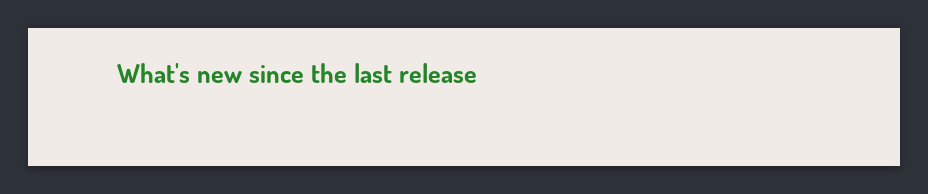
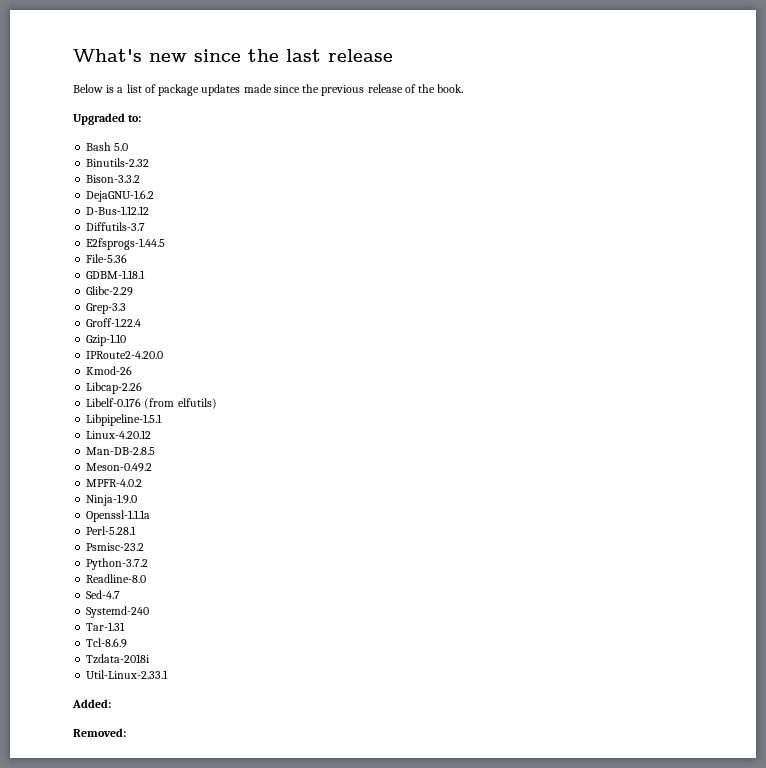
(478, 73) none -> [73,84,464,96] [73,113,142,125] [86,142,129,151] [86,158,150,167] [86,175,141,183] [86,190,155,202] [86,206,150,215] [86,222,146,231] [86,238,166,250] [86,254,128,263] [86,270,146,279] [86,286,134,296] [86,303,127,314] [86,318,142,327] [86,334,127,346] [86,351,164,359] [86,366,133,375] [86,382,143,394] [86,398,217,409] [86,414,163,426] [86,430,152,439] [86,447,156,455] [86,463,153,472] [86,479,143,487] [86,494,138,506] [86,510,151,522] [86,526,137,535] [86,543,145,551] [86,558,149,570] [86,574,147,583] [86,590,121,599] [86,606,150,618] [86,622,126,631] [86,638,128,648] [86,654,151,664] [86,670,169,679] [72,699,111,708] [73,728,126,737] // Below is a list of package updates made since the previous release of the book. // Upgraded to: // Bash 5.0 // Binutils-2.32 // Bison-3.3.2 // DejaGNU-1.6.2 // D-Bus-1.12.12 // Diffutils-3.7 // E2fsprogs-1.44.5 // File-5.36 // GDBM-1.18.1 // Glibc-2.29 // Grep-3.3 // Groff-1.22.4 // Gzip-1.10 // IPRoute2-4.20.0 // Kmod-26 // Libcap-2.26 // Libelf-0.176 (from elfutils) // Libpipeline-1.5.1 // Linux-4.20.12 // Man-DB-2.8.5 // Meson-0.49.2 // MPFR-4.0.2 // Ninja-1.9.0 // Openssl-1.1.1a // Perl-5.28.1 // Psmisc-23.2 // Python-3.7.2 // Readline-8.0 // Sed-4.7 // Systemd-240 // Tar-1.31 // Tcl-8.6.9 // Tzdata-2018i // Util-Linux-2.33.1 // Added: // Removed:

